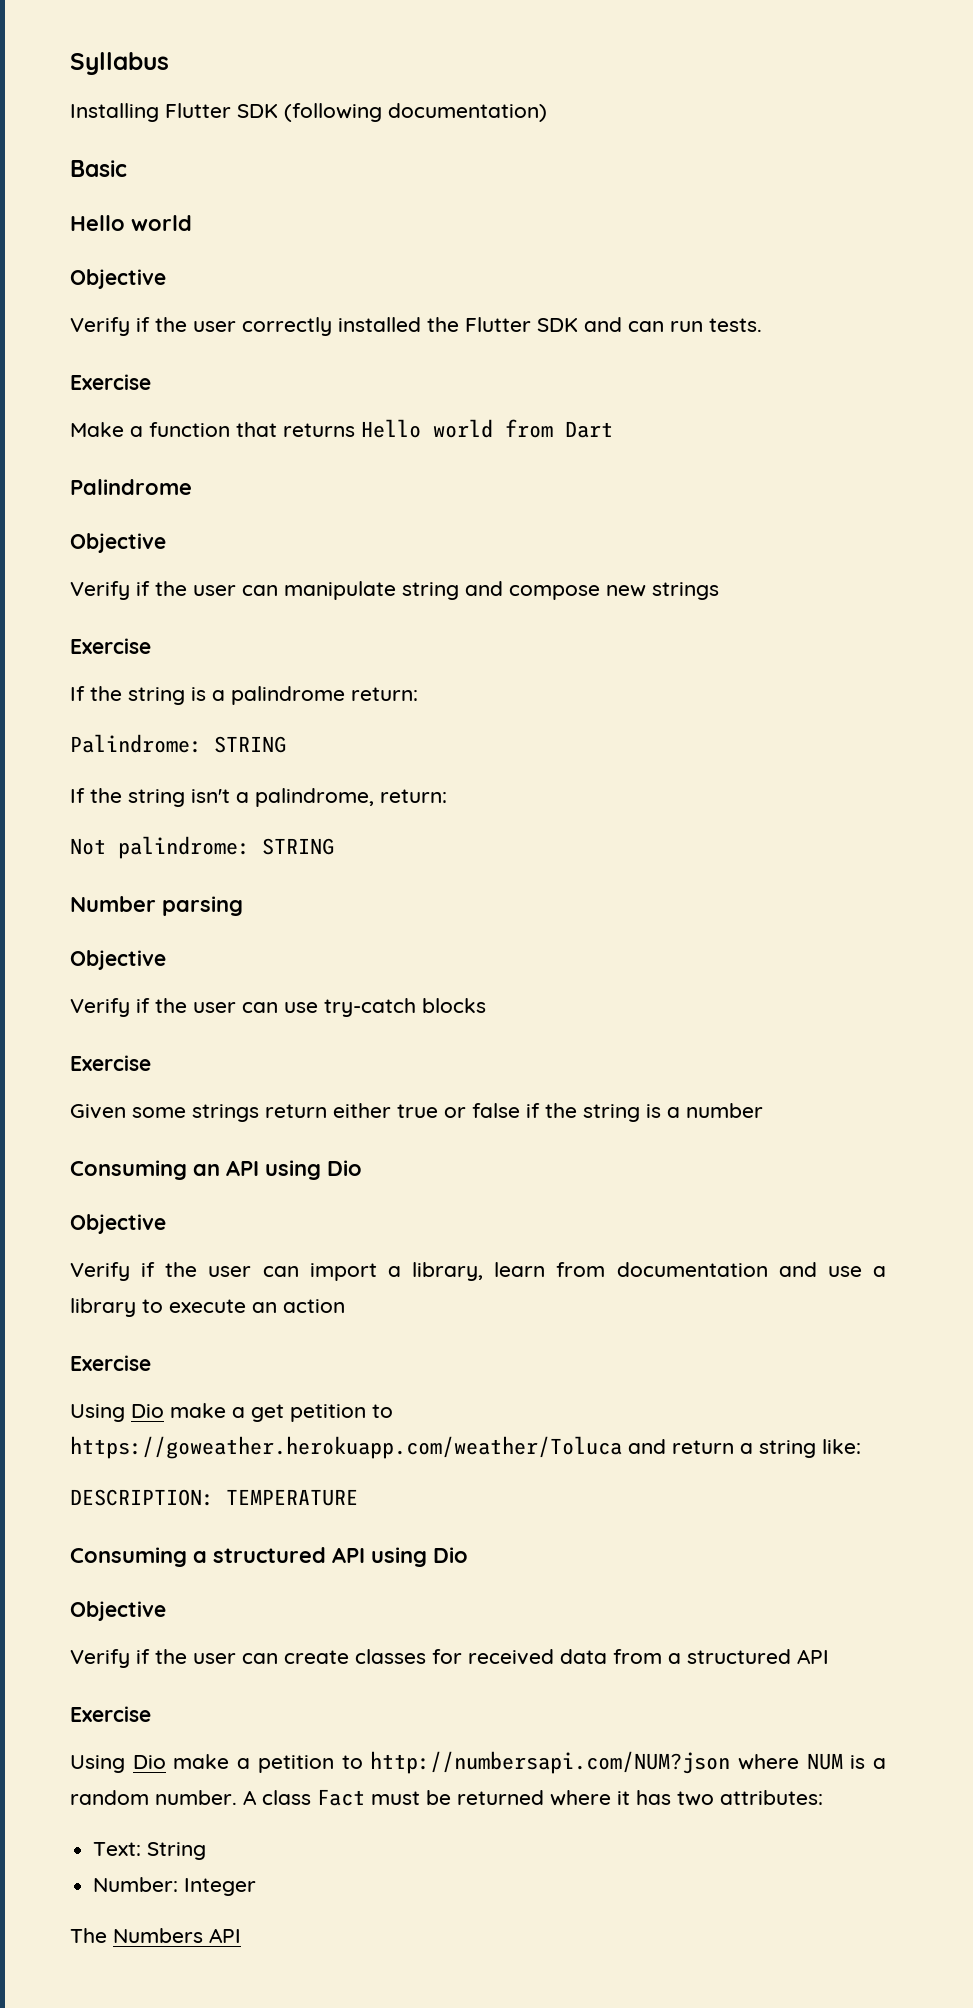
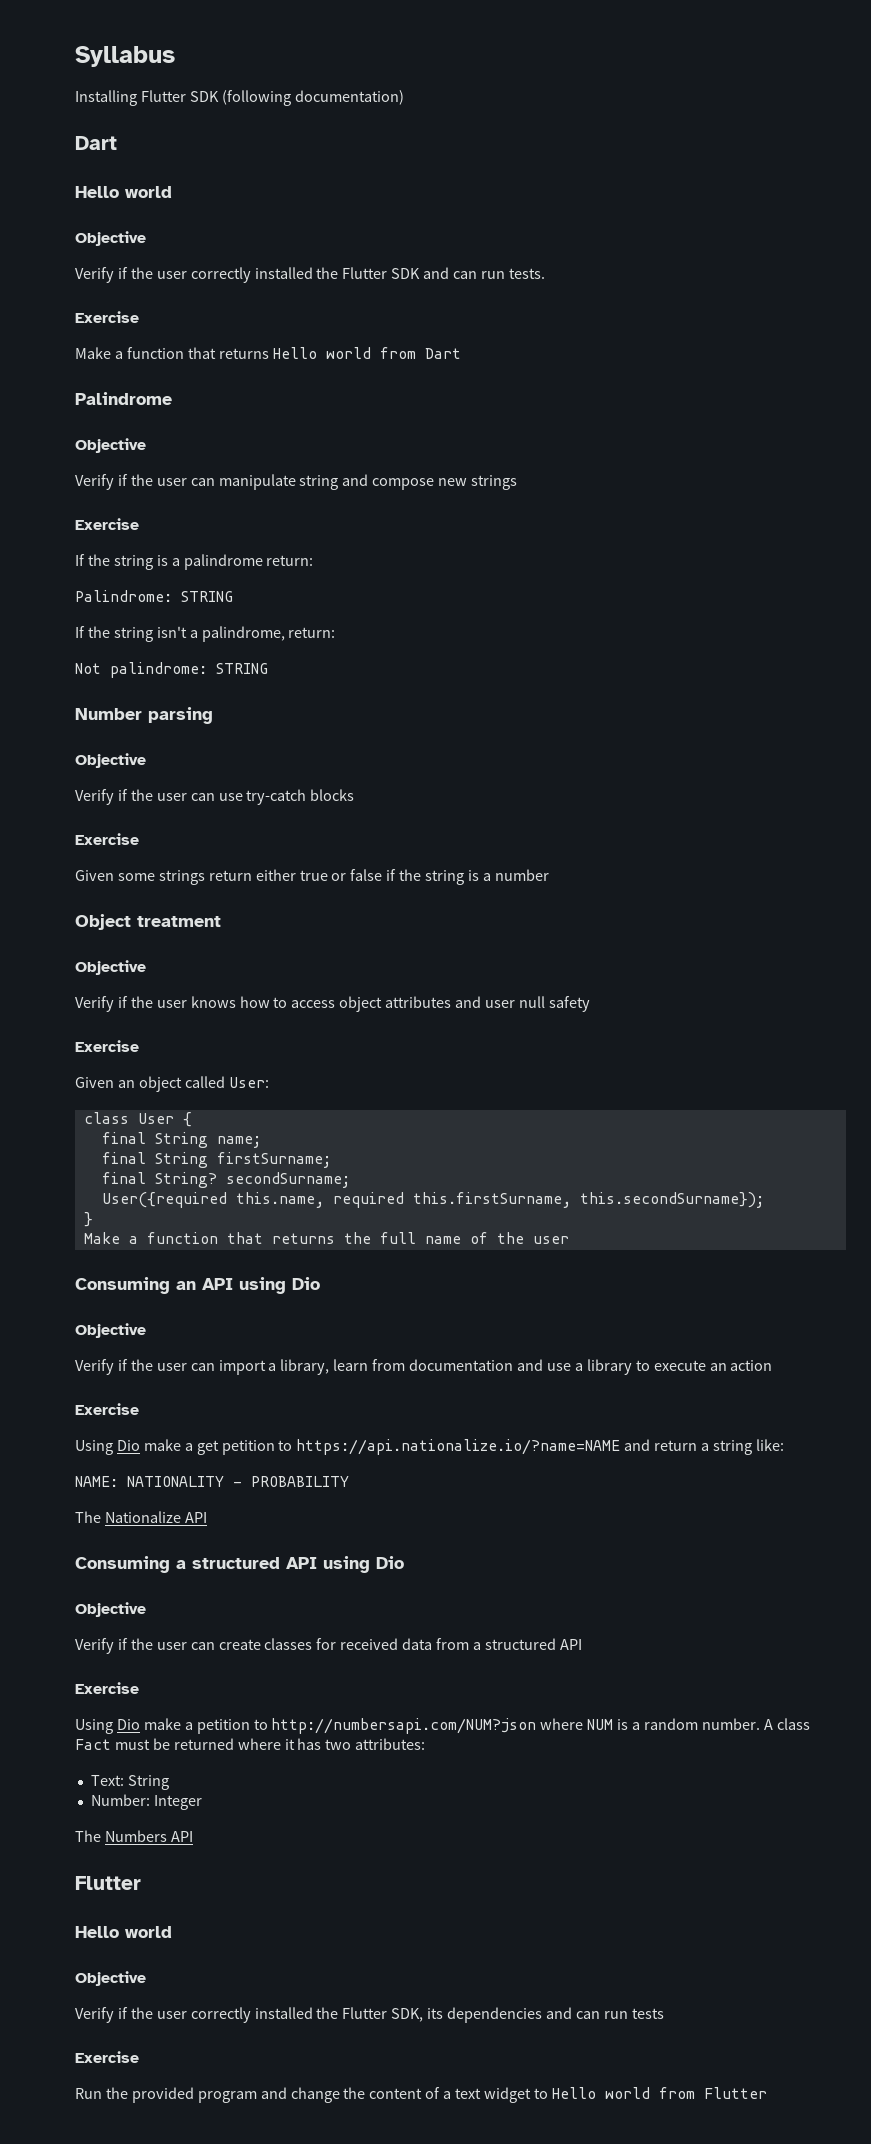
[70,160,127,177] Basic -> [75,136,117,150] Dart
(763, 1110) none -> [75,914,221,930] [75,960,146,975] [75,996,590,1012] [75,1040,139,1052] [75,1076,269,1092] [83,1112,192,1127] [101,1132,261,1148] [101,1152,331,1168] [101,1172,350,1188] [101,1192,764,1208] [83,1212,93,1227] [83,1232,569,1244] // Object treatment // Objective // Verify if the user knows how to access object attributes and user null safety // Exercise // Given an object called User: // class User { // final String name; // final String firstSurname; // final String? secondSurname; // User({required this.name, required this.firstSurname, this.secondSurname}); // } // Make a function that returns the full name of the user
[70,1436,622,1459] https://goweather.herokuapp.com/weather/Toluca -> [296,1439,621,1455] https://api.nationalize.io/?name=NAME
[70,1489,358,1506] DESCRIPTION: TEMPERATURE -> [75,1476,349,1487] [75,1511,207,1523] NAME: NATIONALITY - PROBABILITY // The Nationalize API
(241, 1935) none -> [75,1876,141,1890] [75,1926,172,1938] [75,1971,146,1986] [75,2007,664,2023] [75,2051,139,2063] [75,2087,767,2103] // Flutter // Hello world // Objective // Verify if the user correctly installed the Flutter SDK, its dependencies and can run tests // Exercise // Run the provided program and change the content of a text widget to Hello world from Flutter

